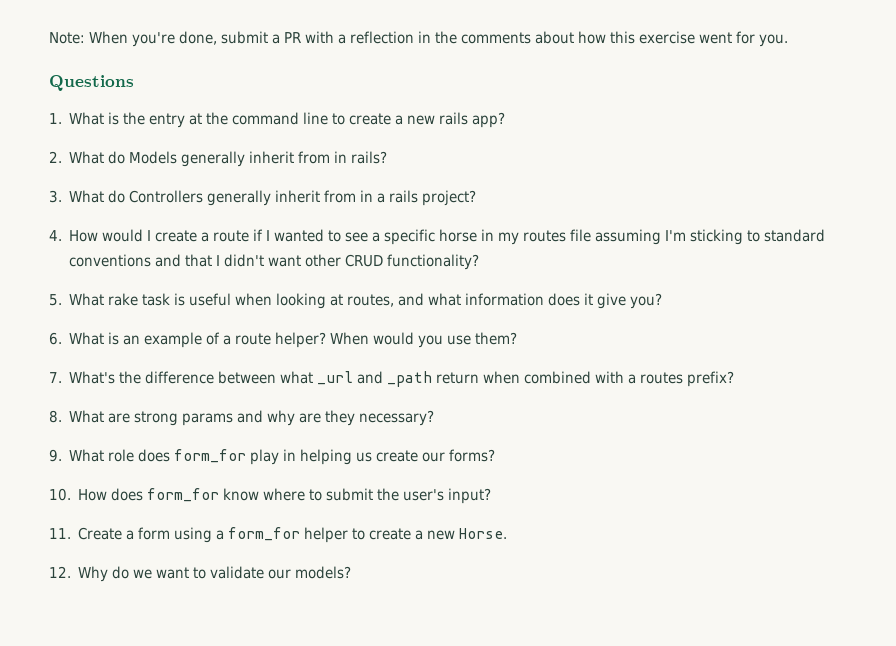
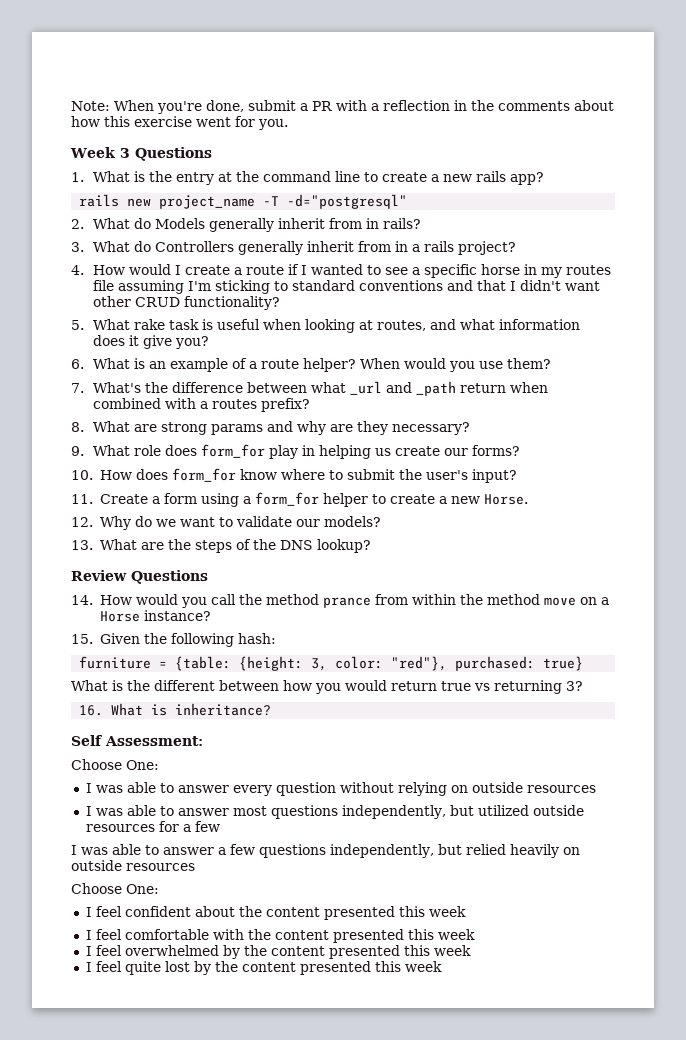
(788, 40) none -> [70,147,130,158] Week 3
(506, 120) none -> [79,194,408,209] // rails new project_name -T -d="postgresql"
(352, 572) none -> [71,539,371,553] [71,570,208,584] [71,594,609,608] [99,610,211,622] [71,633,276,647] [79,656,584,671] [71,680,583,694] [79,703,272,716] [71,735,203,746] [71,759,159,770] [85,782,596,796] [85,805,584,819] [85,821,220,832] [71,844,580,858] [71,860,195,871] [71,883,159,894] [85,906,466,920] [85,929,475,943] [85,945,471,959] [85,961,442,975] // 13. What are the steps of the DNS lookup? // Review Questions // 14. How would you call the method prance from within the method move on a Horse instance? // 15. Given the following hash: // furniture = {table: {height: 3, color: "red"}, purchased: true} // What is the different between how you would return true vs returning 3? // 16. What is inheritance? // Self Assessment: // Choose One: // I was able to answer every question without relying on outside resources // I was able to answer most questions independently, but utilized outside resources for a few // I was able to answer a few questions independently, but relied heavily on outside resources // Choose One: // I feel confident about the content presented this week // I feel comfortable with the content presented this week // I feel overwhelmed by the content presented this week // I feel quite lost by the content presented this week

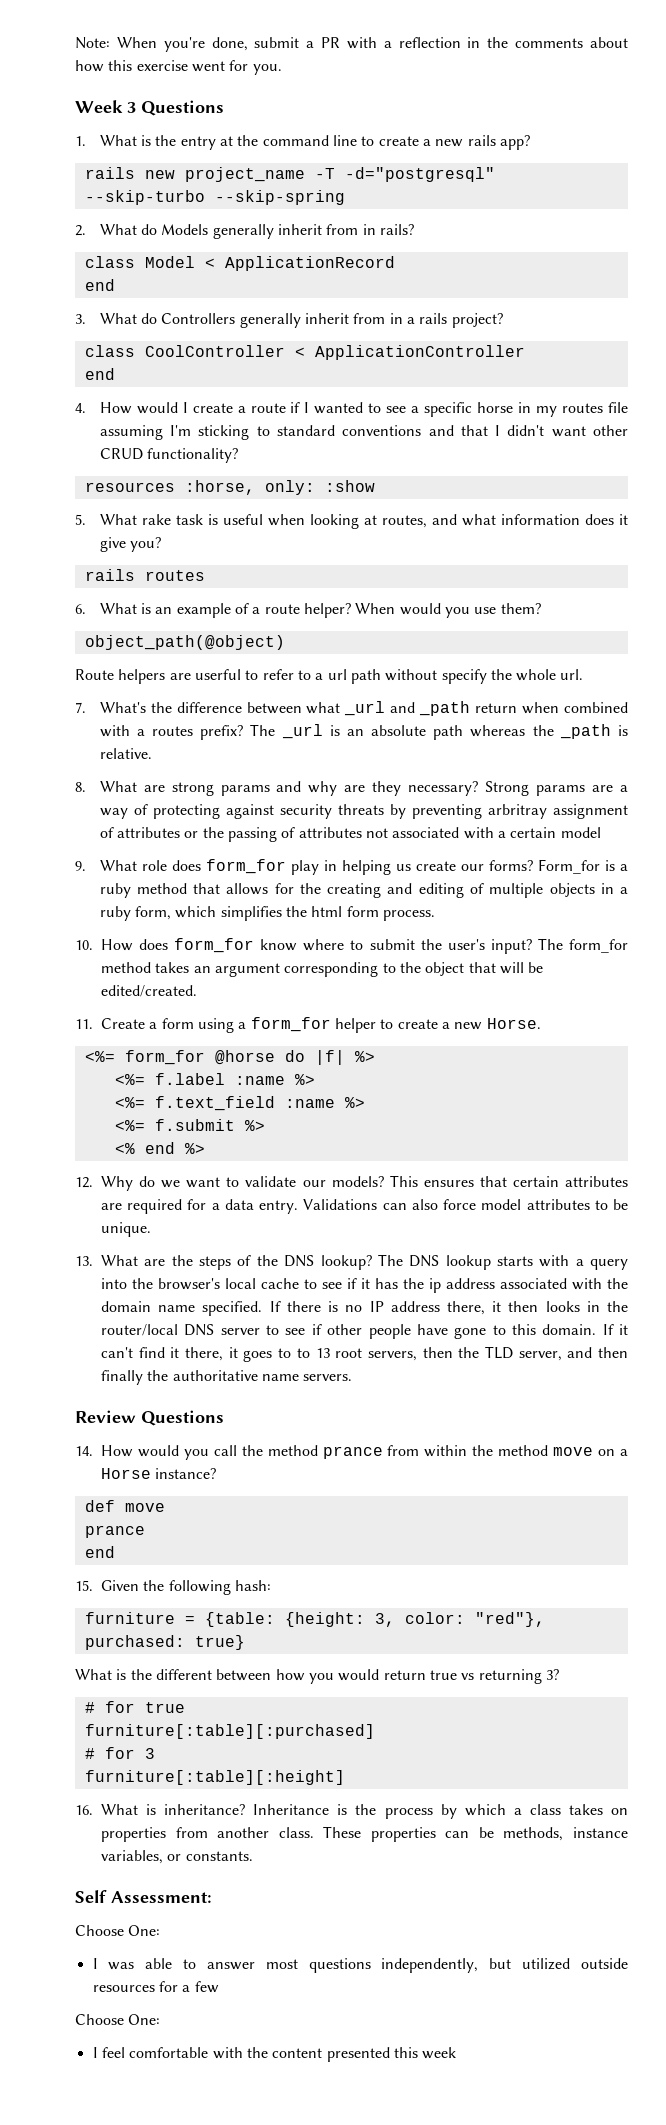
(408, 201) none -> [84,190,345,205] --skip-turbo --skip-spring
(422, 223) none -> [84,256,395,271] [84,279,115,291] // class Model < ApplicationRecord // end
(517, 248) none -> [84,345,525,360] [84,368,115,380] // class CoolController < ApplicationController // end
(281, 303) none -> [84,480,375,495] // resources :horse, only: :show
(210, 342) none -> [84,569,205,581] // rails routes
(552, 363) none -> [84,635,285,650] [75,669,584,684] // object_path(@object) // Route helpers are userful to refer to a url path without specify the whole url.
(311, 405) none -> [250,724,629,740] [99,748,152,759] The _url is an absolute path whereas the _path is relative.
(471, 428) none -> [485,781,628,796] [99,804,628,819] [99,827,601,842] Strong params are a way of protecting against security threats by preventing arbritray assignment of attributes or the passing of attributes not associated with a certain model
(521, 450) none -> [537,859,628,874] [99,883,628,898] [99,906,435,921] Form_for is a ruby method that allows for the creating and editing of multiple objects in a ruby form, which simplifies the html form process.
(517, 476) none -> [537,938,628,953] [101,962,544,977] [101,985,197,997] The form_for method takes an argument corresponding to the object that will be edited/created.
(528, 499) none -> [84,1050,375,1065] [114,1073,315,1085] [114,1096,365,1111] [114,1119,265,1131] [114,1142,205,1154] // <%= form_for @horse do |f| %> // <%= f.label :name %> // <%= f.text_field :name %> // <%= f.submit %> // <% end %>
(381, 521) none -> [389,1175,628,1187] [101,1199,628,1214] [101,1222,151,1237] This ensures that certain attributes are required for a data entry. Validations can also force model attributes to be unique.
(371, 546) none -> [377,1254,628,1270] [101,1278,628,1293] [101,1301,628,1316] [101,1324,628,1339] [101,1346,628,1362] [101,1370,353,1385] The DNS lookup starts with a query into the browser's local cache to see if it has the ip address associated with the domain name specified. If there is no IP address there, it then looks in the router/local DNS server to see if other people have gone to this domain. If it can't find it there, it goes to to 13 root servers, then the TLD server, and then finally the authoritative name servers.
(211, 615) none -> [84,1500,165,1512] [84,1525,145,1538] [84,1546,115,1558] // def move // prance // end
[79,703,272,716] [71,735,203,746] [71,759,159,770] [85,782,596,796] 16. What is inheritance? // Self Assessment: // Choose One: // I was able to answer every question without relying on outside resources -> [84,1701,185,1713] [84,1724,375,1739] [84,1747,155,1759] [84,1770,345,1785] [75,1804,628,1819] [101,1826,628,1842] [101,1850,253,1864] [75,1890,212,1903] [75,1925,161,1936] # for true // furniture[:table][:purchased] // # for 3 // furniture[:table][:height] // 16. What is inheritance? Inheritance is the process by which a class takes on properties from another class. These properties can be methods, instance variables, or constants. // Self Assessment: // Choose One:
[71,844,580,858] [71,860,195,871] [71,883,159,894] [85,906,466,920] I was able to answer a few questions independently, but relied heavily on outside resources // Choose One: // I feel confident about the content presented this week -> [75,2014,161,2025] Choose One:
[85,945,471,959] [85,961,442,975] // I feel overwhelmed by the content presented this week // I feel quite lost by the content presented this week -> (457, 2053) none

